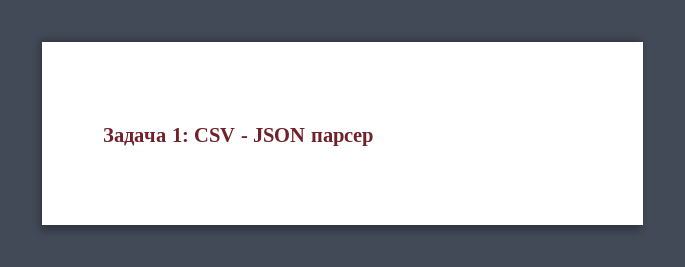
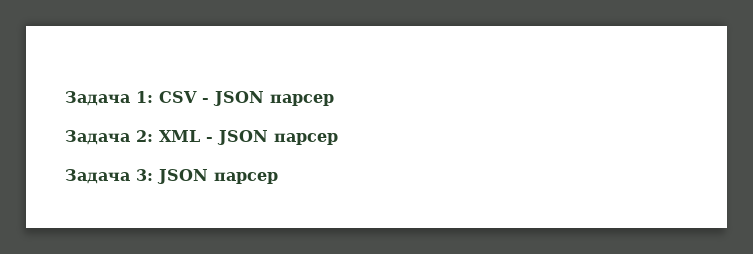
(373, 139) none -> [65,130,338,145] [65,169,278,184] // Задача 2: XML - JSON парсер // Задача 3: JSON парсер

